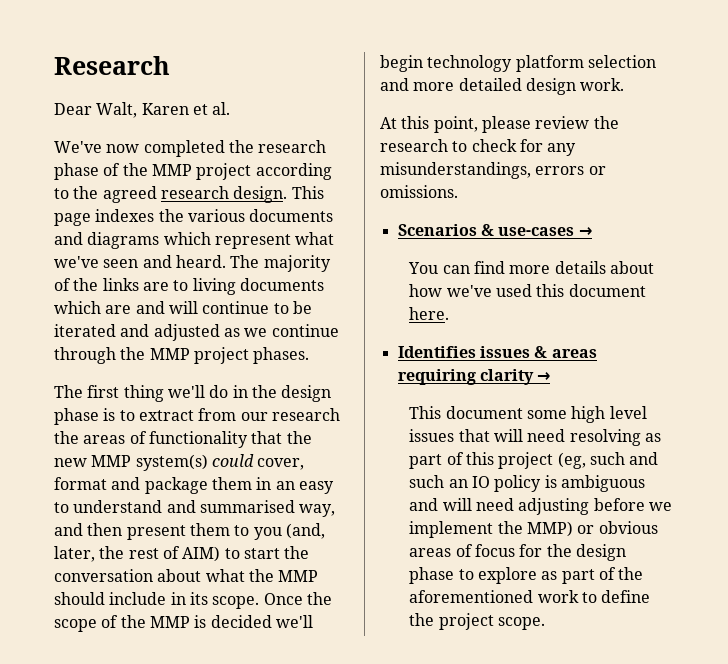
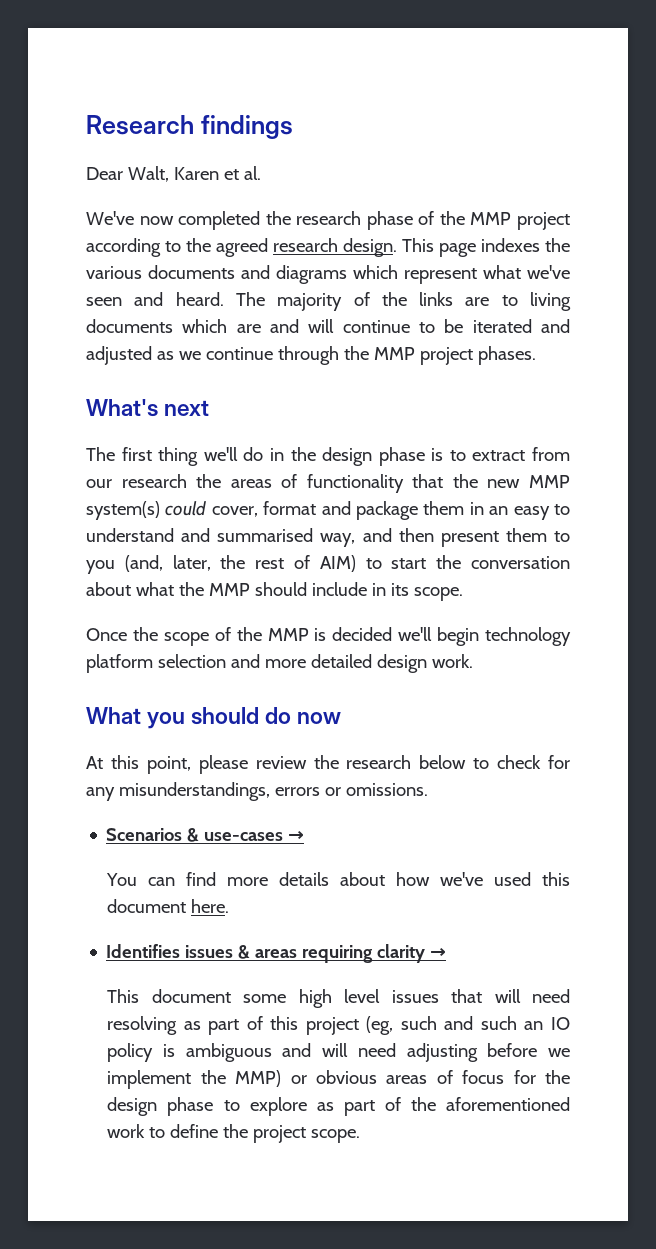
(170, 65) none -> [200,115,293,139] findings
(310, 355) none -> [86,399,210,417] // What's next
(260, 602) none -> (463, 594) //
(625, 84) none -> [86,707,342,729] // What you should do now
(448, 145) none -> [419,755,467,769] below

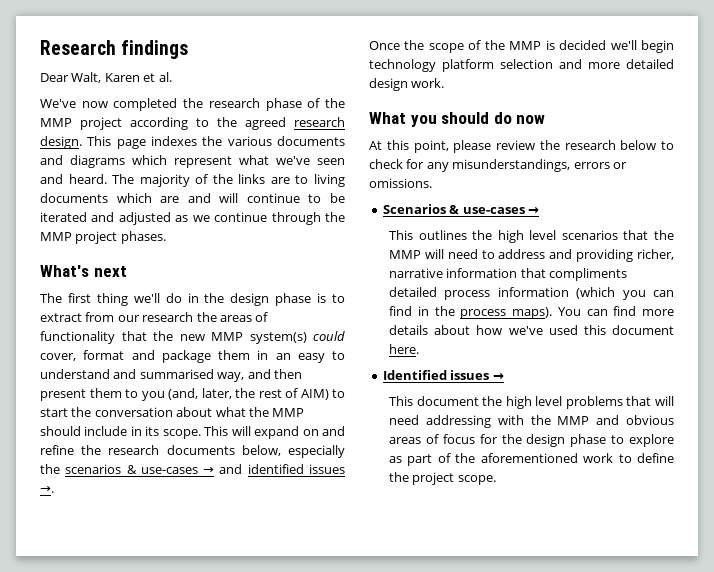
(463, 594) none -> [204,426,346,439] [40,445,345,458] [40,464,345,474] [40,486,54,493] This will expand on and refine the research documents below, especially the scenarios & use-cases → and identified issues →.
(305, 836) none -> [389,230,674,243] [389,249,674,262] [389,268,628,281] [389,287,674,300] [389,306,553,319] This outlines the high level scenarios that the MMP will need to address and providing richer, narrative information that compliments detailed process information (which you can find in the process maps).
[106,944,426,963] Identifies issues & areas requiring clarity -> [382,370,490,380] Identified issues
[243,989,439,1008] some high level issues -> [482,396,623,409] the high level problems
[107,1016,570,1035] [107,1043,570,1062] [107,1070,307,1089] resolving as part of this project (eg, such and such an IO policy is ambiguous and will need adjusting before we implement the MMP) or -> [425,415,620,428] addressing with the MMP and

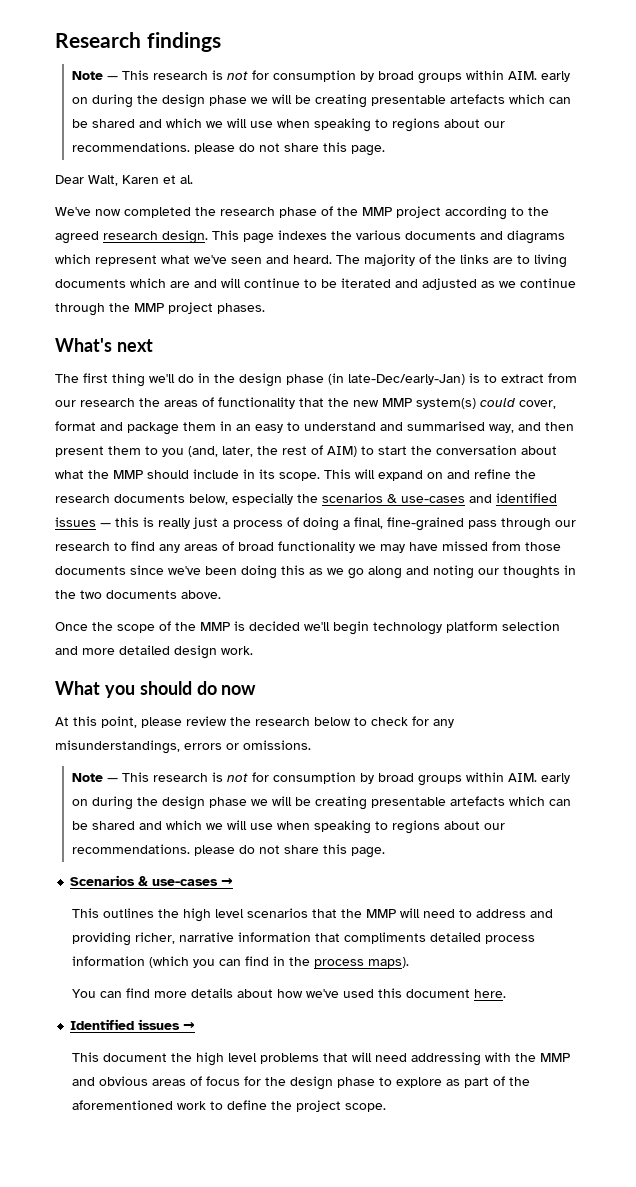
(189, 49) none -> [71,70,570,84] [71,94,571,108] [71,118,505,132] [71,142,385,156] // Note — This research is not for consumption by broad groups within AIM. early on during the design phase we will be creating presentable artefacts which can be shared and which we will use when speaking to regions about our recommendations. please do not share this page.
(312, 299) none -> [328,373,465,385] (in late-Dec/early-Jan)
[203,467,215,474] → -> (465, 499) none
[40,486,54,493] →. -> [100,517,576,531] [55,541,561,553] [55,565,576,579] [55,590,221,599] — this is really just a process of doing a final, fine-grained pass through our research to find any areas of broad functionality we may have missed from those documents since we've been doing this as we go along and noting our thoughts in the two documents above.
(432, 183) none -> [71,772,570,786] [71,796,571,810] [71,820,505,834] [71,844,385,858] // Note — This research is not for consumption by broad groups within AIM. early on during the design phase we will be creating presentable artefacts which can be shared and which we will use when speaking to regions about our recommendations. please do not share this page.
(553, 313) none -> (409, 962) //

